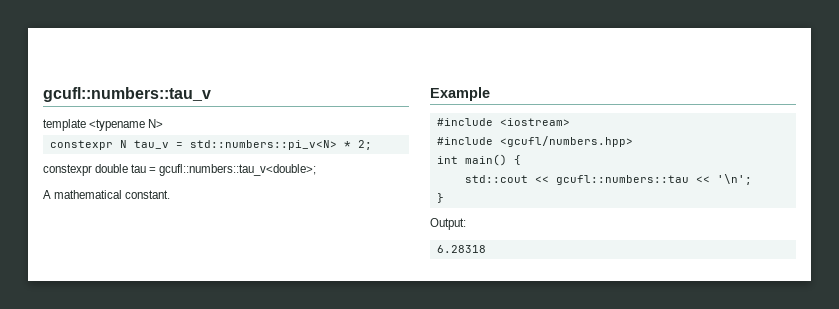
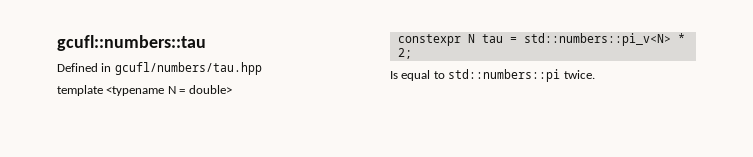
[43,87,211,102] gcufl::numbers::tau_v -> [57,35,206,51] [57,62,262,75] gcufl::numbers::tau // Defined in gcufl/numbers/tau.hpp
[148,119,164,128] N> -> [167,85,232,94] N = double>
[133,140,169,149] tau_v -> [481,34,503,43] tau
[43,164,317,176] [43,190,171,199] [430,87,490,101] [436,118,570,126] [436,136,633,147] [436,154,521,166] [464,174,752,185] [436,193,444,203] [430,218,466,230] [436,245,486,253] constexpr double tau = gcufl::numbers::tau_v<double>; // A mathematical constant. // Example // #include <iostream> // #include <gcufl/numbers.hpp> // int main() { // std::cout << gcufl::numbers::tau << '\n'; // } // Output: // 6.28318 -> [390,69,595,82] Is equal to std::numbers::pi twice.

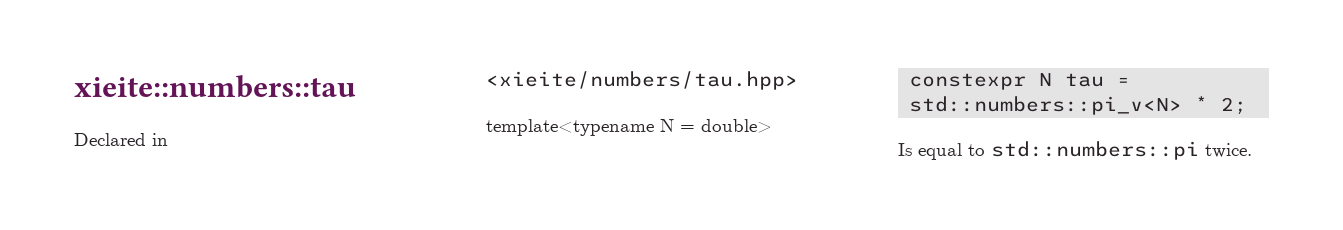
[57,35,206,51] [57,62,262,75] [57,85,165,96] gcufl::numbers::tau // Defined in gcufl/numbers/tau.hpp // template <typename -> [74,75,356,98] [74,133,168,146] [486,71,798,90] [486,119,654,136] xieite::numbers::tau // Declared in <xieite/numbers/tau.hpp> // template<typename

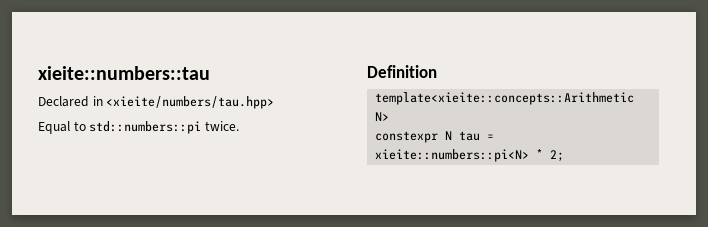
[486,119,772,136] template<typename N = double> -> [38,121,239,134] [367,65,437,78] [375,92,635,105] [375,112,390,121] Equal to std::numbers::pi twice. // Definition // template<xieite::concepts::Arithmetic N>
[909,96,1183,115] std::numbers::pi_v<N> -> [375,149,530,162] xieite::numbers::pi<N>
[898,141,1252,160] // Is equal to std::numbers::pi twice. -> (565, 156) none

